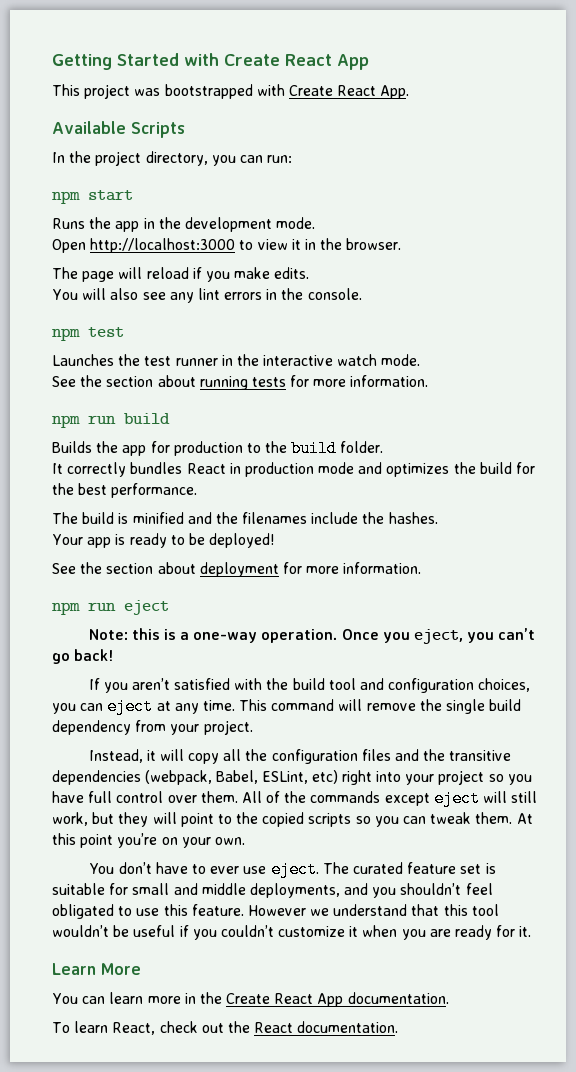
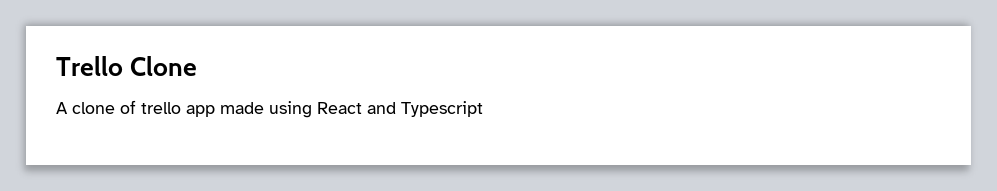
[52,53,369,70] [52,84,410,99] [52,121,185,138] [52,151,293,166] [52,190,133,204] [52,217,316,232] [52,238,402,253] [52,267,310,282] [52,288,362,303] [52,327,124,341] [52,354,421,366] [52,375,429,390] [52,413,170,428] [52,440,384,457] [52,462,536,477] [52,483,198,498] [52,512,438,524] [52,533,275,548] [52,562,422,577] [52,600,169,615] [88,628,536,644] [52,649,114,664] [88,678,531,693] [52,698,522,715] [52,720,253,735] [88,749,512,764] [52,770,532,785] [52,790,538,807] [52,812,533,827] [52,833,245,848] [88,861,496,878] [52,883,493,898] [52,904,499,919] [52,925,532,940] [52,963,141,975] [52,992,449,1007] [52,1021,399,1035] Getting Started with Create React App // This project was bootstrapped with Create React App. // Available Scripts // In the project directory, you can run: // npm start // Runs the app in the development mode. // Open http://localhost:3000 to view it in the browser. // The page will reload if you make edits. // You will also see any lint errors in the console. // npm test // Launches the test runner in the interactive watch mode. // See the section about running tests for more information. // npm run build // Builds the app for production to the build folder. // It correctly bundles React in production mode and optimizes the build for the best performance. // The build is minified and the filenames include the hashes. // Your app is ready to be deployed! // See the section about deployment for more information. // npm run eject // Note: this is a one-way operation. Once you eject, you can’t go back! // If you aren’t satisfied with the build tool and configuration choices, you can eject at any time. This command will remove the single build dependency from your project. // Instead, it will copy all the configuration files and the transitive dependencies (webpack, Babel, ESLint, etc) right into your project so you have full control over them. All of the commands except eject will still work, but they will point to the copied scripts so you can tweak them. At this point you’re on your own. // You don’t have to ever use eject. The curated feature set is suitable for small and middle deployments, and you shouldn’t feel obligated to use this feature. However we understand that this tool wouldn’t be useful if you couldn’t customize it when you are ready for it. // Learn More // You can learn more in the Create React App documentation. // To learn React, check out the React documentation. -> [56,56,198,76] [56,100,483,118] Trello Clone // A clone of trello app made using React and Typescript

